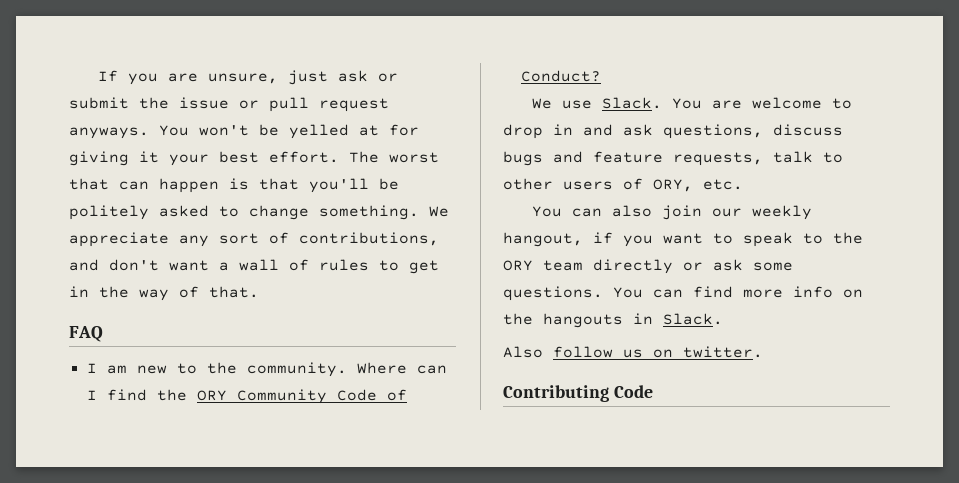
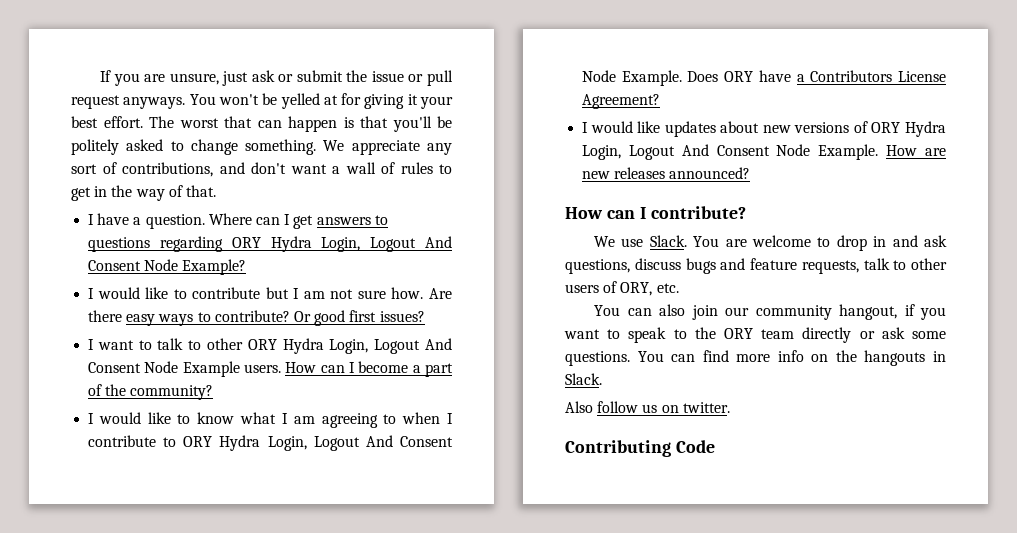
[69,326,103,342] [86,362,447,377] [86,389,407,404] [520,70,601,82] // FAQ // I am new to the community. Where can I find the ORY Community Code of Conduct? -> [88,213,388,229] [88,236,452,252] [88,259,247,275] [88,287,452,299] [88,310,425,326] [88,338,452,354] [88,361,453,377] [88,384,214,400] [88,412,453,428] [88,435,453,451] [582,70,946,86] [582,94,661,109] [582,121,946,137] [582,144,946,160] [582,167,751,179] [565,206,746,219] // I have a question. Where can I get answers to questions regarding ORY Hydra Login, Logout And Consent Node Example? // I would like to contribute but I am not sure how. Are there easy ways to contribute? Or good first issues? // I want to talk to other ORY Hydra Login, Logout And Consent Node Example users. How can I become a part of the community? // I would like to know what I am agreeing to when I contribute to ORY Hydra Login, Logout And Consent Node Example. Does ORY have a Contributors License Agreement? // I would like updates about new versions of ORY Hydra Login, Logout And Consent Node Example. How are new releases announced? // How can I contribute?
[752,205,813,220] weekly -> [755,305,832,320] community

